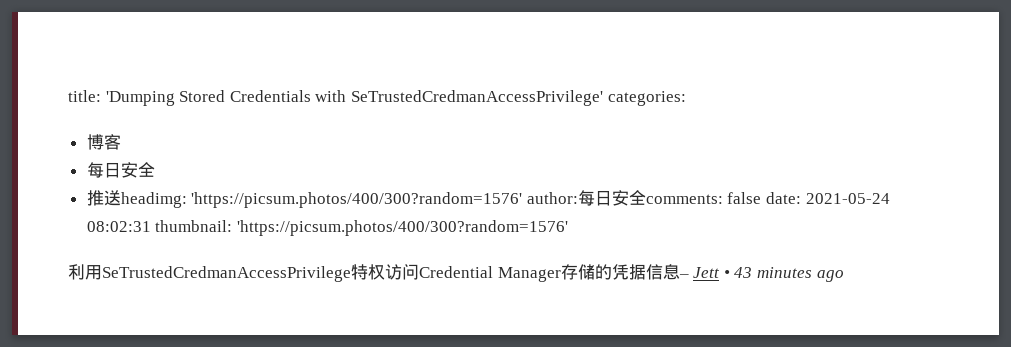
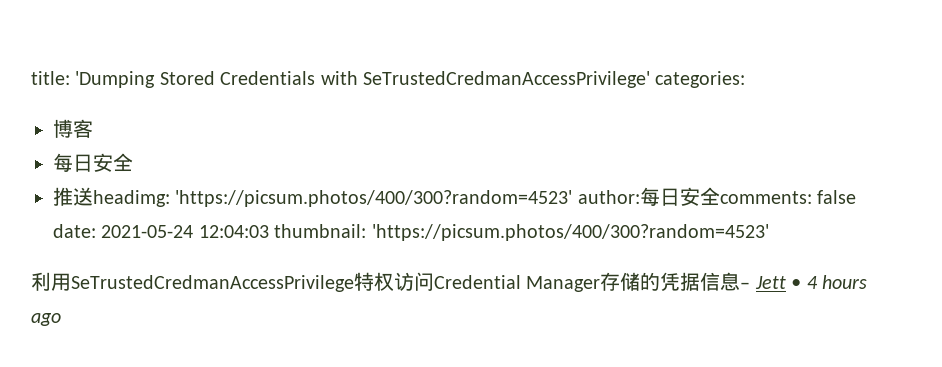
[191,192,523,208] 'https://picsum.photos/400/300?random=1576' -> [175,190,573,207] 'https://picsum.photos/400/300?random=4523'
[86,220,568,236] 08:02:31 thumbnail: 'https://picsum.photos/400/300?random=1576' -> [198,224,769,241] 12:04:03 thumbnail: 'https://picsum.photos/400/300?random=4523'
[734,267,812,278] 43 minutes -> [806,275,867,289] 4 hours

